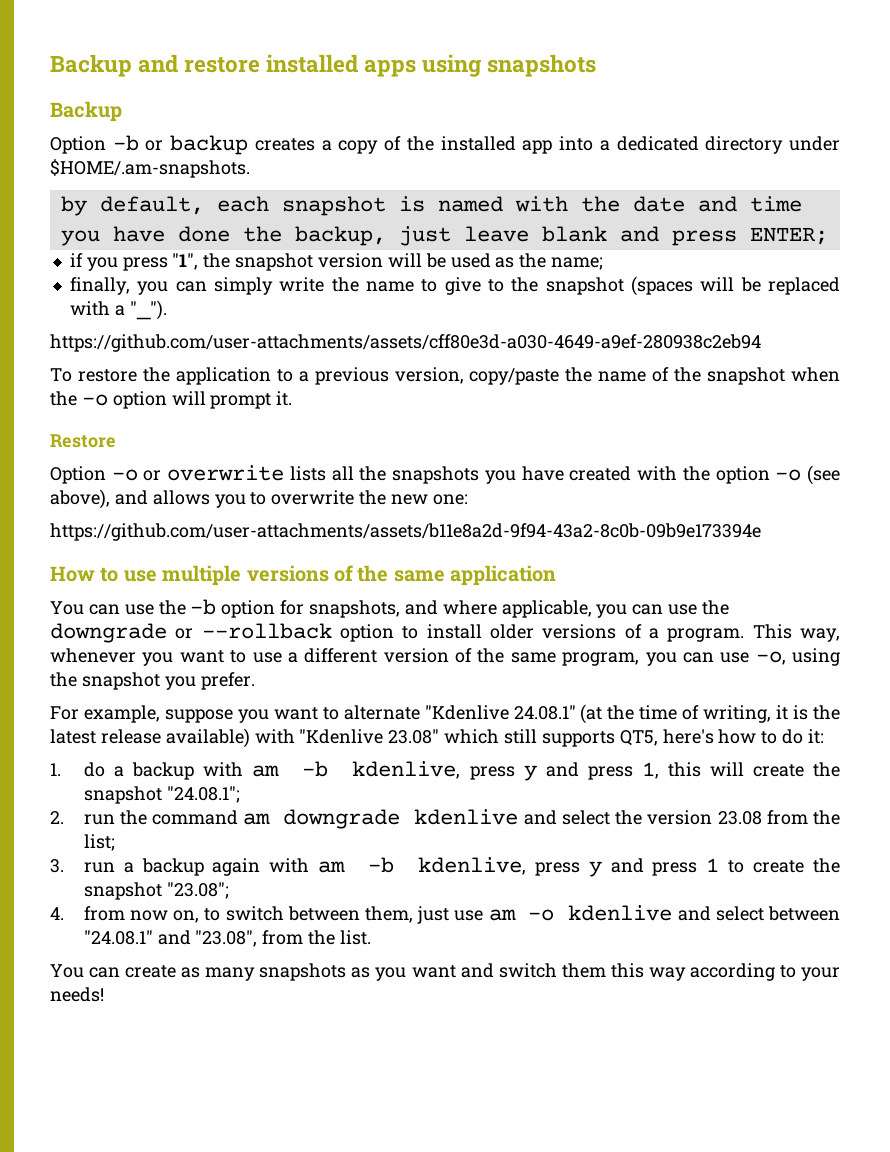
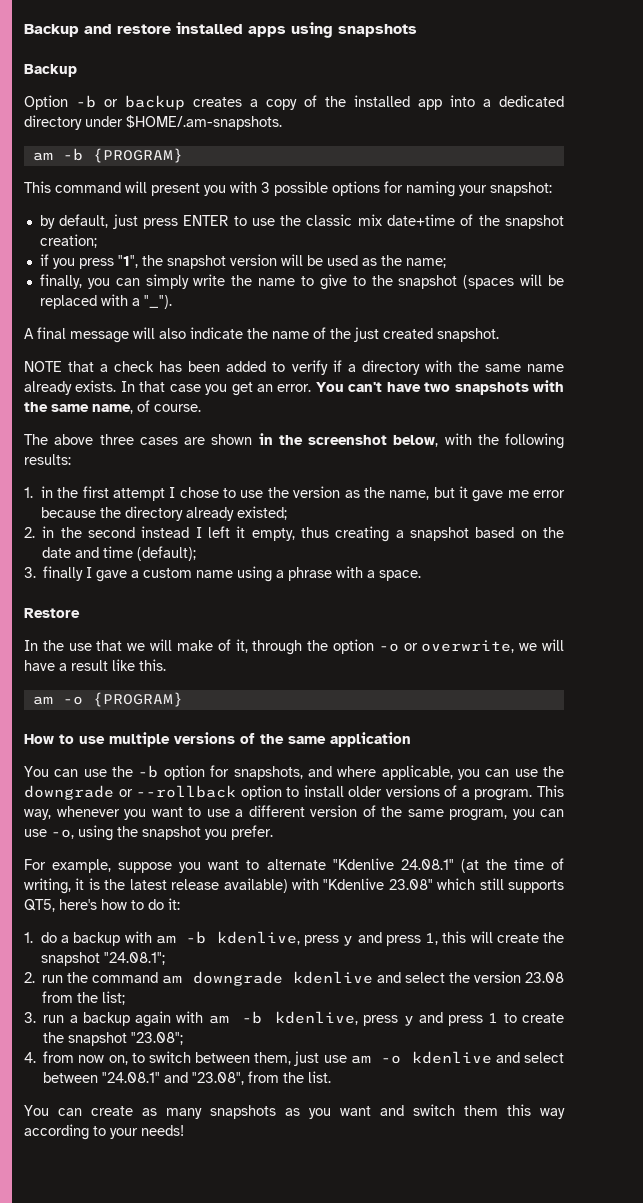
[60,196,802,216] [60,226,828,246] by default, each snapshot is named with the date and time you have done the backup, just leave blank and press ENTER; -> [32,148,183,163] [24,181,552,197] [39,214,564,229] [39,234,97,248] am -b {PROGRAM} // This command will present you with 3 possible options for naming your snapshot: // by default, just press ENTER to use the classic mix date+time of the snapshot creation;
[50,334,761,352] [50,367,841,385] [50,391,293,409] [50,434,116,448] [50,465,841,485] [50,489,468,509] [50,523,761,541] https://github.com/user-attachments/assets/cff80e3d-a030-4649-a9ef-280938c2eb94 // To restore the application to a previous version, copy/paste the name of the snapshot when the -o option will prompt it. // Restore // Option -o or overwrite lists all the snapshots you have created with the option -o (see above), and allows you to overwrite the new one: // https://github.com/user-attachments/assets/b11e8a2d-9f94-43a2-8c0b-09b9e173394e -> [24,327,499,343] [24,360,564,375] [24,380,564,396] [24,400,201,414] [24,433,564,449] [24,454,71,465] [24,486,566,502] [40,506,287,521] [24,526,564,542] [42,546,197,561] [24,566,422,582] [24,608,80,618] [24,639,564,655] [24,659,166,671] [32,692,183,707] A final message will also indicate the name of the just created snapshot. // NOTE that a check has been added to verify if a directory with the same name already exists. In that case you get an error. You can't have two snapshots with the same name, of course. // The above three cases are shown in the screenshot below, with the following results: // 1. in the first attempt I chose to use the version as the name, but it gave me error because the directory already existed; // 2. in the second instead I left it empty, thus creating a snapshot based on the date and time (default); // 3. finally I gave a custom name using a phrase with a space. // Restore // In the use that we will make of it, through the option -o or overwrite, we will have a result like this. // am -o {PROGRAM}

